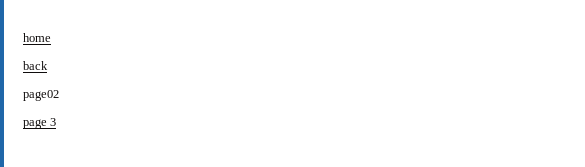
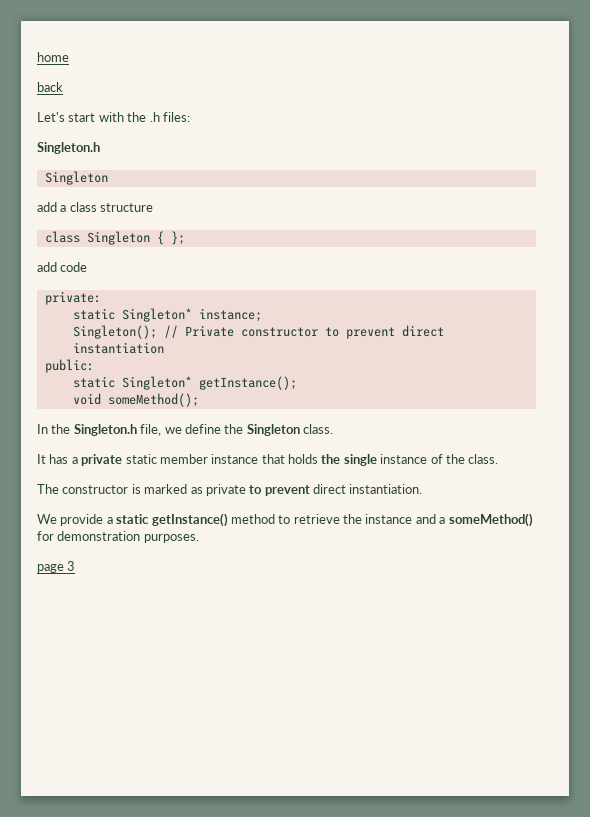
[23,90,59,101] page02 -> [37,112,190,122] [37,142,100,154] [44,171,108,185] [37,202,154,212] [44,231,185,245] [37,262,88,272] [44,291,101,305] [72,308,262,322] [72,325,444,339] [72,342,164,354] [44,359,94,373] [72,376,297,390] [72,393,199,407] [37,424,333,436] [37,454,499,466] [37,484,423,496] [37,513,533,527] [37,531,199,543] Let's start with the .h files: // Singleton.h // Singleton // add a class structure // class Singleton { }; // add code // private: // static Singleton* instance; // Singleton(); // Private constructor to prevent direct instantiation // public: // static Singleton* getInstance(); // void someMethod(); // In the Singleton.h file, we define the Singleton class. // It has a private static member instance that holds the single instance of the class. // The constructor is marked as private to prevent direct instantiation. // We provide a static getInstance() method to retrieve the instance and a someMethod() for demonstration purposes.

